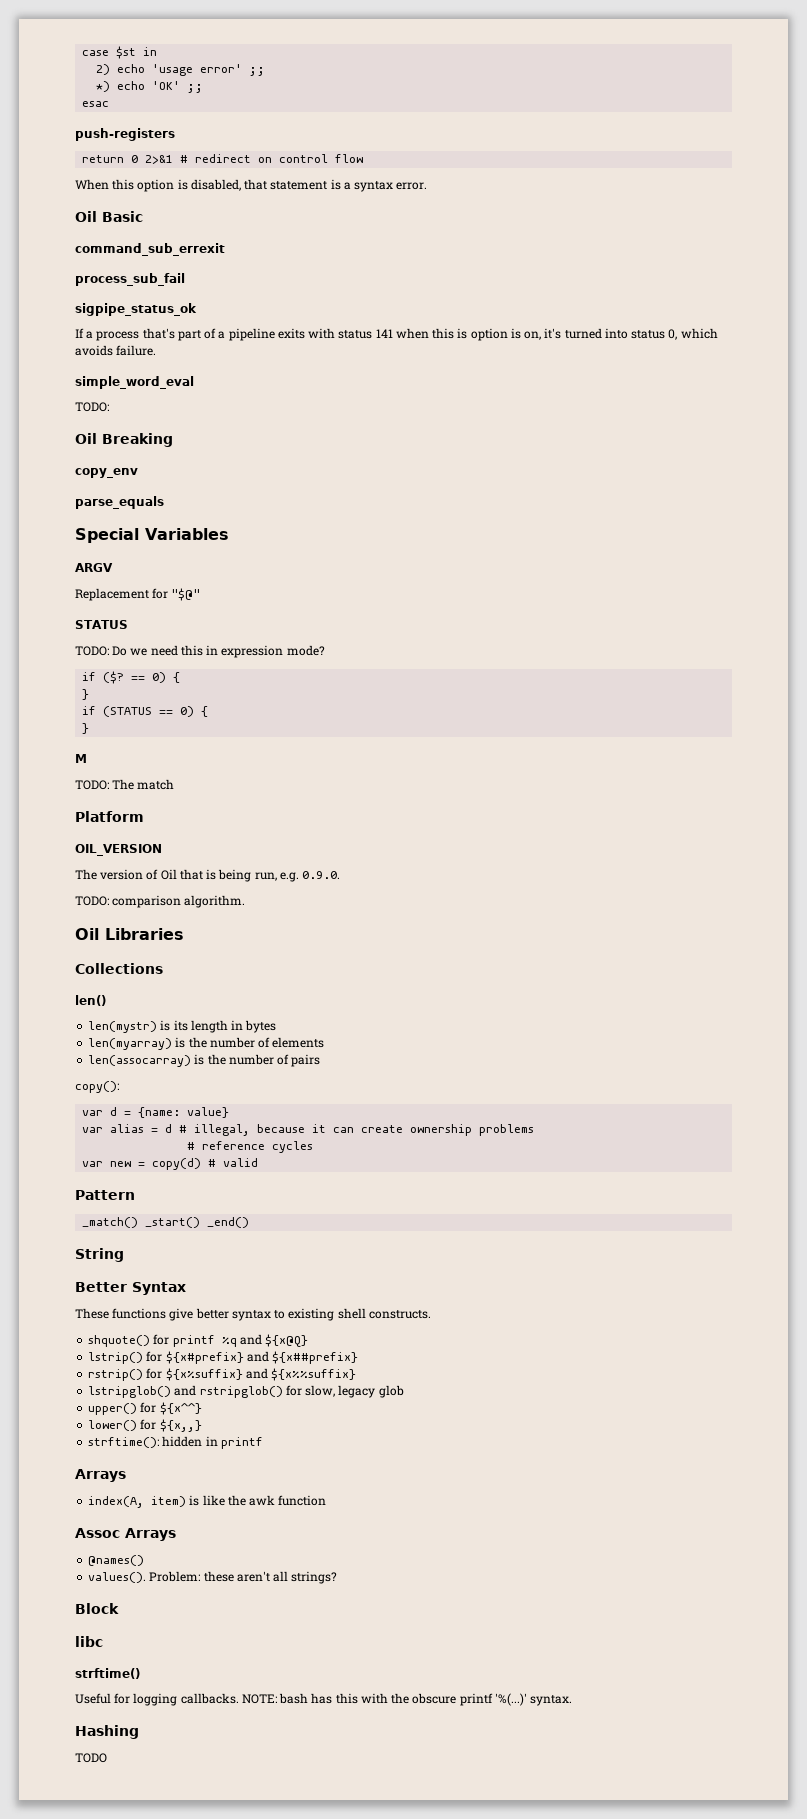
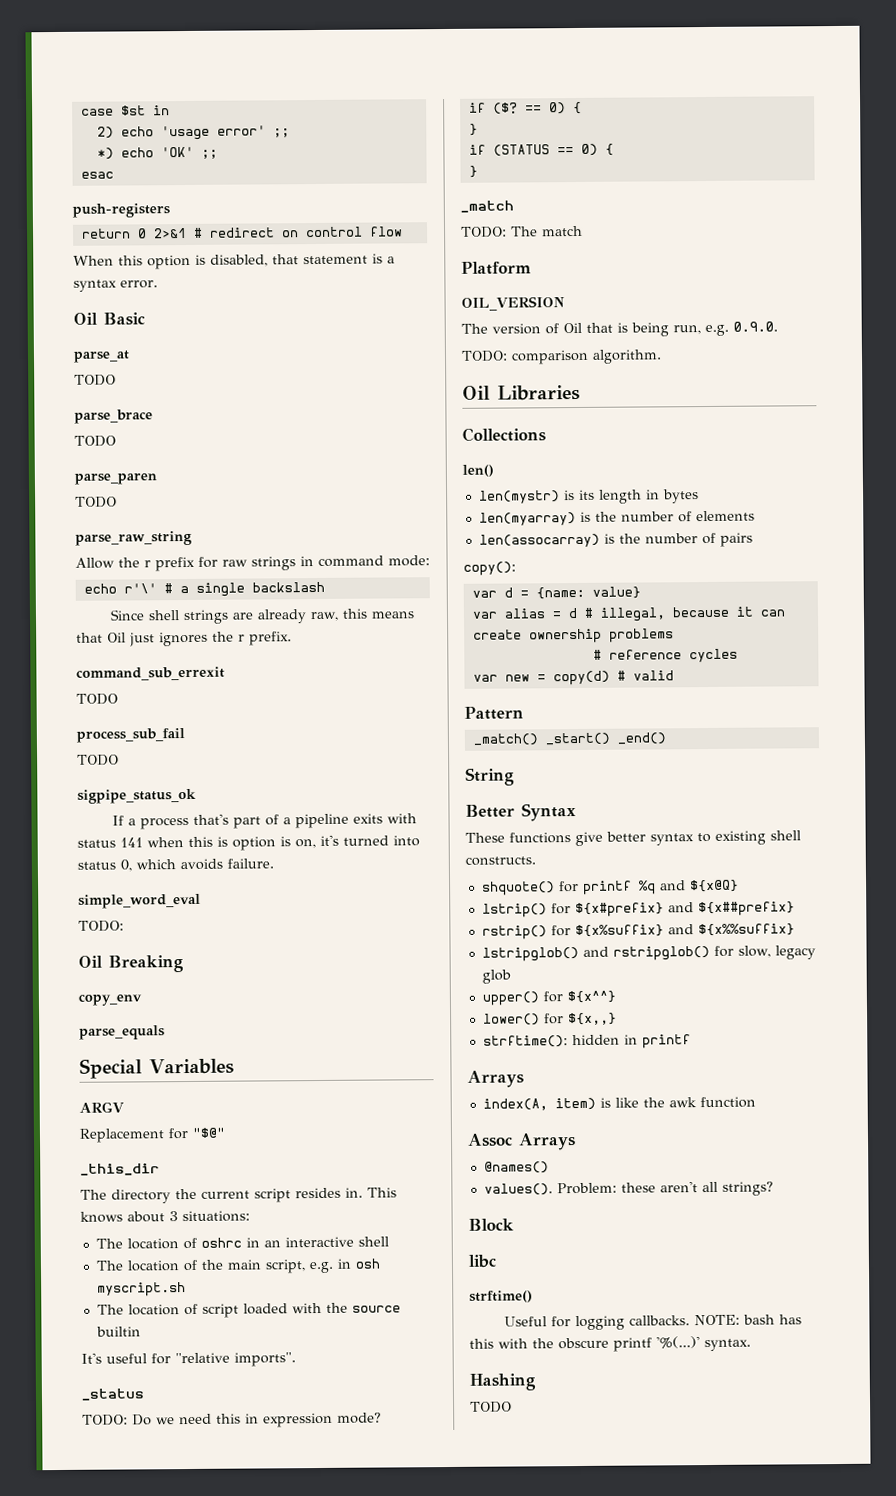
(143, 216) none -> [73,350,130,363] [74,374,116,386] [74,409,153,424] [74,435,116,447] [74,473,157,485] [75,496,117,508] [75,530,192,546] [75,555,430,572] [83,581,325,597] [110,608,416,625] [76,631,292,647] // parse_at // TODO // parse_brace // TODO // parse_paren // TODO // parse_raw_string // Allow the r prefix for raw strings in command mode: // echo r'\' # a single backslash // Since shell strings are already raw, this means that Oil just ignores the r prefix.
(225, 249) none -> [76,693,118,705] // TODO
(185, 279) none -> [77,754,119,766] // TODO
[75,620,128,629] STATUS -> [80,1163,160,1176] [80,1187,397,1204] [80,1210,250,1223] [95,1236,389,1250] [95,1258,380,1274] [96,1282,186,1297] [96,1302,401,1318] [95,1326,141,1337] [81,1352,296,1367] [81,1388,145,1401] _this_dir // The directory the current script resides in. This knows about 3 situations: // The location of oshrc in an interactive shell // The location of the main script, e.g. in osh myscript.sh // The location of script loaded with the source builtin // It's useful for "relative imports". // _status
[75,754,87,763] M -> [460,200,514,213] _match

